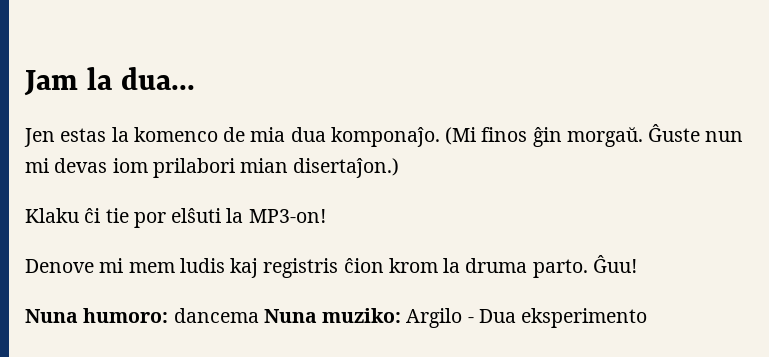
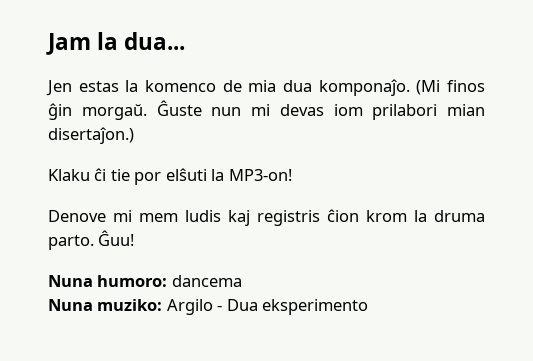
(259, 315) none -> (242, 281) //

